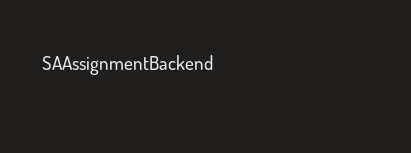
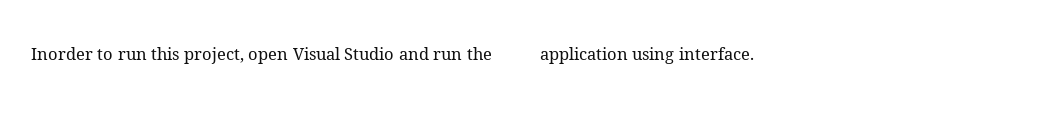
[42,55,213,75] SAAssignmentBackend -> [31,47,754,64] Inorder to run this project, open Visual Studio and run the application using interface.

